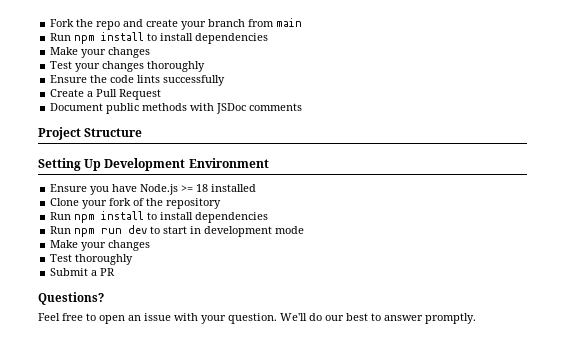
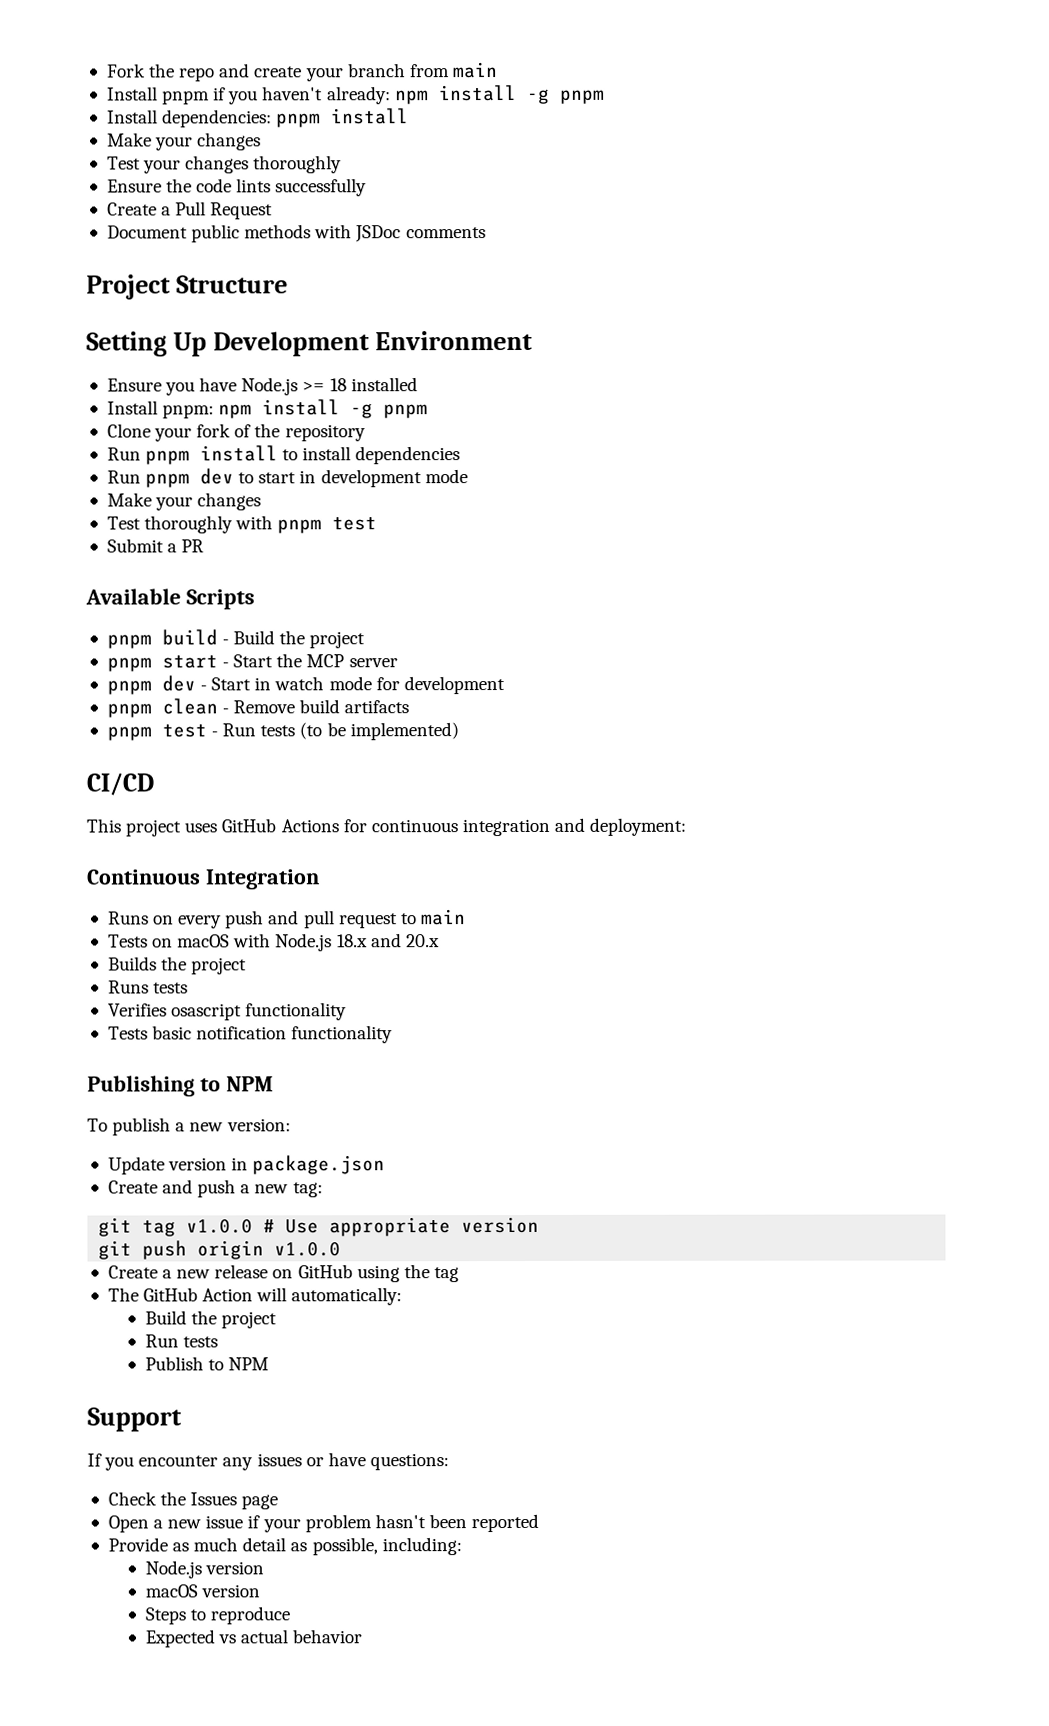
[50,32,269,44] Run npm install to install dependencies -> [106,85,605,105] [106,108,410,128] Install pnpm if you haven't already: npm install -g pnpm // Install dependencies: pnpm install
(257, 188) none -> [106,399,429,419] // Install pnpm: npm install -g pnpm
[74,214,96,223] npm -> [145,450,191,465] pnpm
[74,228,123,237] npm run -> [145,473,191,488] pnpm
(134, 259) none -> [235,515,378,534] with pnpm test
[38,292,104,305] [38,313,476,324] Questions? // Feel free to open an issue with your question. We'll do our best to answer promptly. -> [85,588,255,610] [106,629,366,649] [106,653,398,672] [106,675,505,695] [106,698,410,718] [106,722,459,741] [86,772,154,796] [86,817,687,837] [87,869,320,890] [107,909,466,929] [107,933,440,952] [107,956,248,975] [107,980,189,994] [107,1002,348,1021] [107,1025,394,1044] [87,1075,274,1097] [87,1117,291,1136] [107,1155,386,1175] [107,1179,323,1198] [98,1216,540,1237] [98,1240,342,1260] [107,1264,459,1283] [107,1287,403,1306] [145,1310,278,1329] [145,1334,219,1348] [145,1356,270,1371] [87,1407,182,1432] [87,1452,449,1471] [107,1491,279,1510] [107,1513,540,1533] [107,1537,462,1556] [145,1560,265,1579] [145,1584,261,1598] [145,1606,291,1625] [145,1629,363,1648] Available Scripts // pnpm build - Build the project // pnpm start - Start the MCP server // pnpm dev - Start in watch mode for development // pnpm clean - Remove build artifacts // pnpm test - Run tests (to be implemented) // CI/CD // This project uses GitHub Actions for continuous integration and deployment: // Continuous Integration // Runs on every push and pull request to main // Tests on macOS with Node.js 18.x and 20.x // Builds the project // Runs tests // Verifies osascript functionality // Tests basic notification functionality // Publishing to NPM // To publish a new version: // Update version in package.json // Create and push a new tag: // git tag v1.0.0 # Use appropriate version // git push origin v1.0.0 // Create a new release on GitHub using the tag // The GitHub Action will automatically: // Build the project // Run tests // Publish to NPM // Support // If you encounter any issues or have questions: // Check the Issues page // Open a new issue if your problem hasn't been reported // Provide as much detail as possible, including: // Node.js version // macOS version // Steps to reproduce // Expected vs actual behavior

